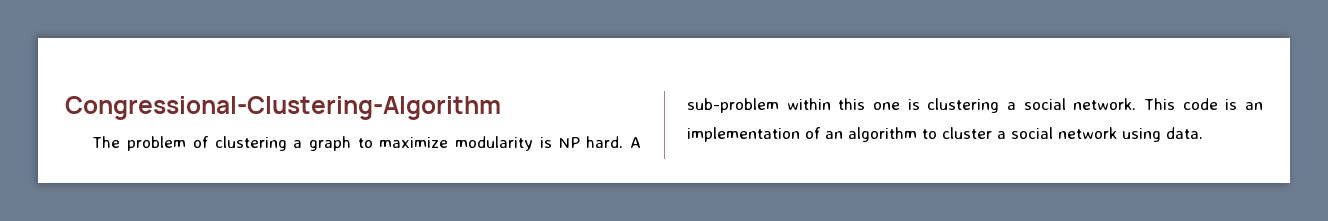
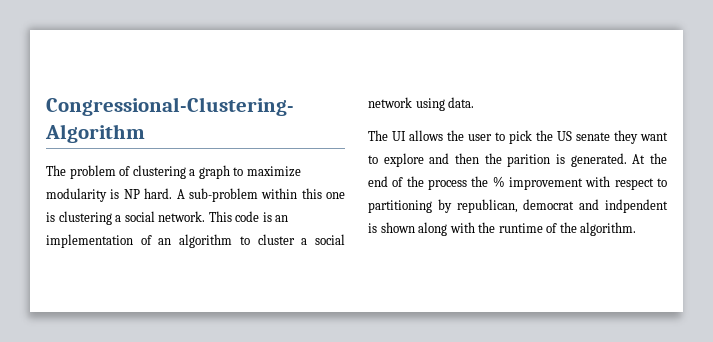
(1203, 133) none -> [368,130,668,144] [368,153,667,167] [368,176,667,190] [368,199,668,213] [368,222,637,236] // The UI allows the user to pick the US senate they want to explore and then the parition is generated. At the end of the process the % improvement with respect to partitioning by republican, democrat and indpendent is shown along with the runtime of the algorithm.

